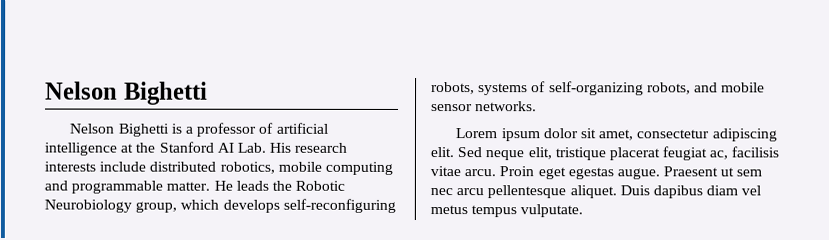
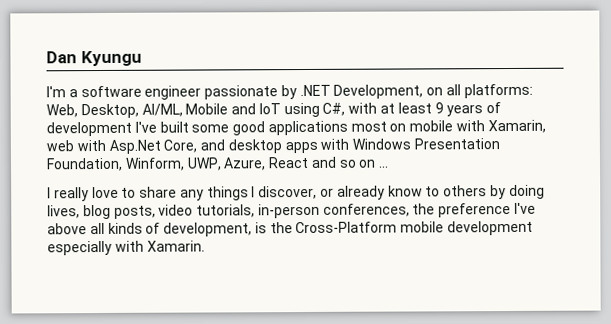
[45,81,208,105] [69,122,328,137] [44,141,348,156] [44,161,393,175] [44,180,346,194] [44,198,396,213] [431,81,766,96] [431,101,538,112] [455,128,777,142] [430,146,780,161] [430,166,763,180] [430,185,762,199] [430,204,584,218] Nelson Bighetti // Nelson Bighetti is a professor of artificial intelligence at the Stanford AI Lab. His research interests include distributed robotics, mobile computing and programmable matter. He leads the Robotic Neurobiology group, which develops self-reconfiguring robots, systems of self-organizing robots, and mobile sensor networks. // Lorem ipsum dolor sit amet, consectetur adipiscing elit. Sed neque elit, tristique placerat feugiat ac, facilisis vitae arcu. Proin eget egestas augue. Praesent ut sem nec arcu pellentesque aliquet. Duis dapibus diam vel metus tempus vulputate. -> [46,50,142,67] [46,83,533,100] [46,102,502,119] [46,119,546,137] [46,138,501,154] [46,156,390,172] [47,184,545,202] [47,202,537,220] [47,220,534,237] [47,240,205,256] Dan Kyungu // I'm a software engineer passionate by .NET Development, on all platforms: Web, Desktop, AI/ML, Mobile and IoT using C#, with at least 9 years of development I've built some good applications most on mobile with Xamarin, web with Asp.Net Core, and desktop apps with Windows Presentation Foundation, Winform, UWP, Azure, React and so on ... // I really love to share any things I discover, or already know to others by doing lives, blog posts, video tutorials, in-person conferences, the preference I've above all kinds of development, is the Cross-Platform mobile development especially with Xamarin.

